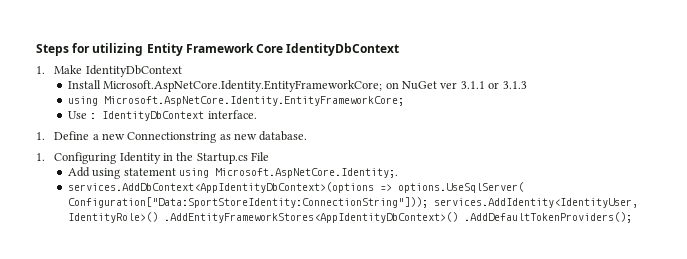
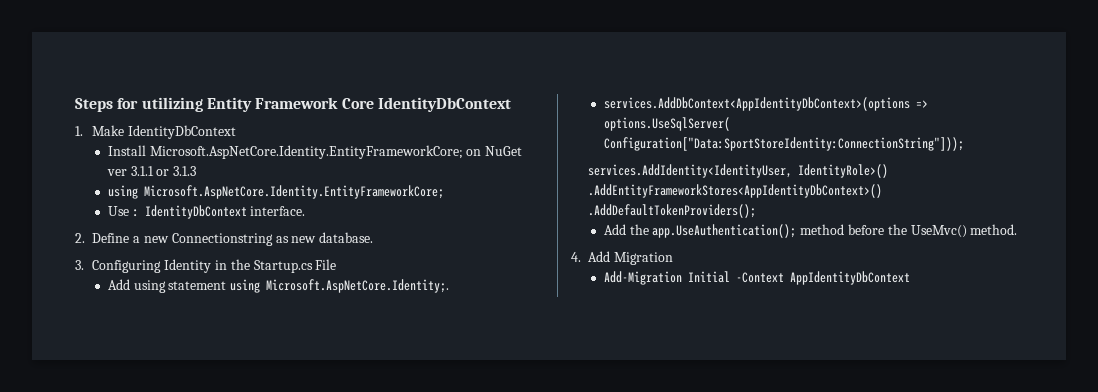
[36,132,45,140] 1. -> [75,233,85,243] 2.
[36,153,45,161] 1. -> [75,260,84,270] 3.
(428, 202) none -> (964, 144) //
(632, 217) none -> [603,224,1018,238] [571,251,674,265] [603,271,910,285] // Add the app.UseAuthentication(); method before the UseMvc() method. // 4. Add Migration // Add-Migration Initial -Context AppIdentityDbContext

